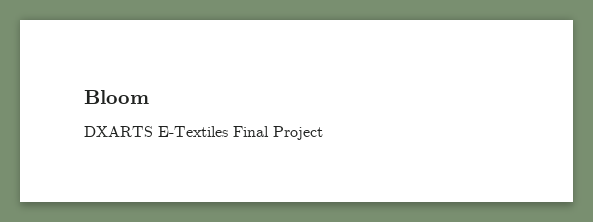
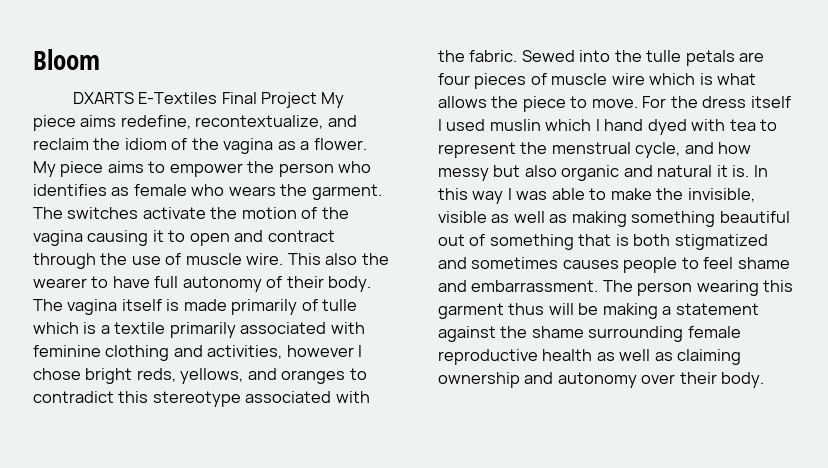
(323, 133) none -> [321,92,345,108] [33,115,357,131] [33,138,367,154] [33,161,372,177] [33,184,382,200] [33,207,349,219] [33,230,335,246] [33,253,389,269] [33,276,372,292] [33,299,358,315] [33,322,365,338] [33,345,363,361] [33,368,367,384] [33,391,370,407] [438,50,765,66] [438,73,757,89] [438,96,791,112] [438,119,778,135] [438,142,752,158] [438,165,768,181] [438,188,755,204] [438,211,790,227] [438,234,768,250] [438,257,790,273] [438,280,794,296] [438,303,759,319] [438,326,741,342] [438,349,742,365] [438,372,765,388] My piece aims redefine, recontextualize, and reclaim the idiom of the vagina as a flower. My piece aims to empower the person who identifies as female who wears the garment. The switches activate the motion of the vagina causing it to open and contract through the use of muscle wire. This also the wearer to have full autonomy of their body. The vagina itself is made primarily of tulle which is a textile primarily associated with feminine clothing and activities, however I chose bright reds, yellows, and oranges to contradict this stereotype associated with the fabric. Sewed into the tulle petals are four pieces of muscle wire which is what allows the piece to move. For the dress itself I used muslin which I hand dyed with tea to represent the menstrual cycle, and how messy but also organic and natural it is. In this way I was able to make the invisible, visible as well as making something beautiful out of something that is both stigmatized and sometimes causes people to feel shame and embarrassment. The person wearing this garment thus will be making a statement against the shame surrounding female reproductive health as well as claiming ownership and autonomy over their body.

